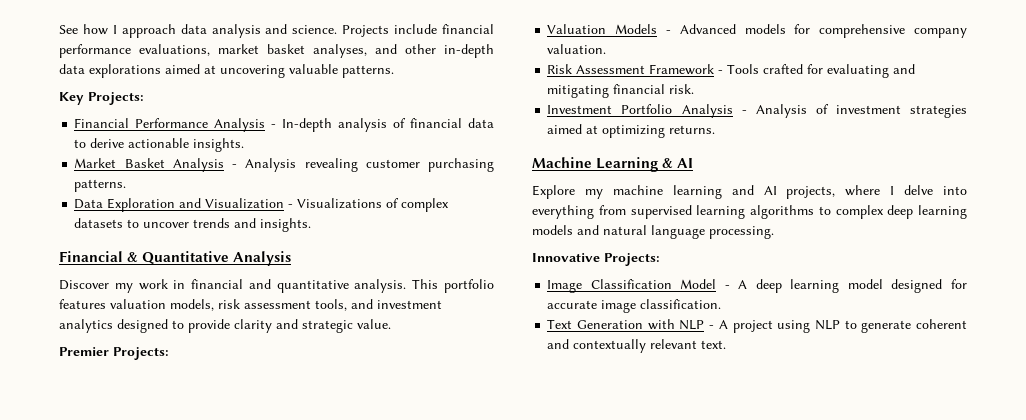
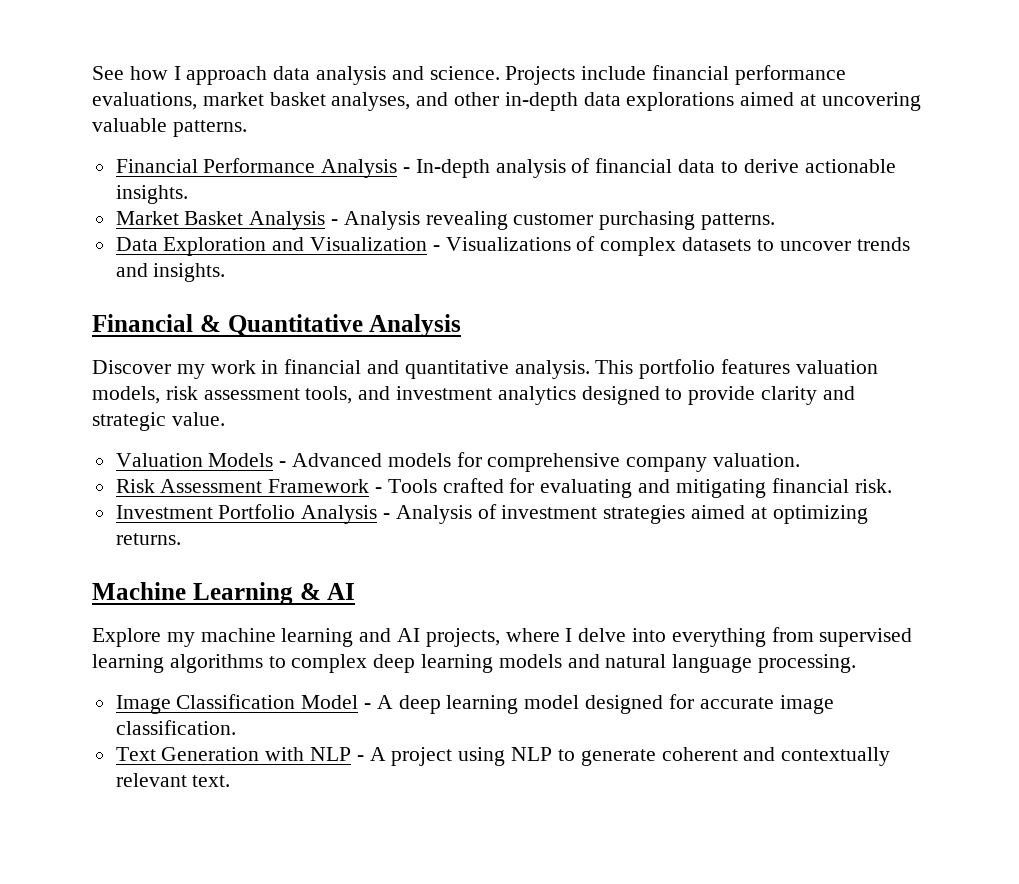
[59,92,144,105] // Key Projects: -> (247, 128) none
[59,347,169,360] // Premier Projects: -> (225, 419) none
[532,253,660,266] // Innovative Projects: -> (857, 663) none

